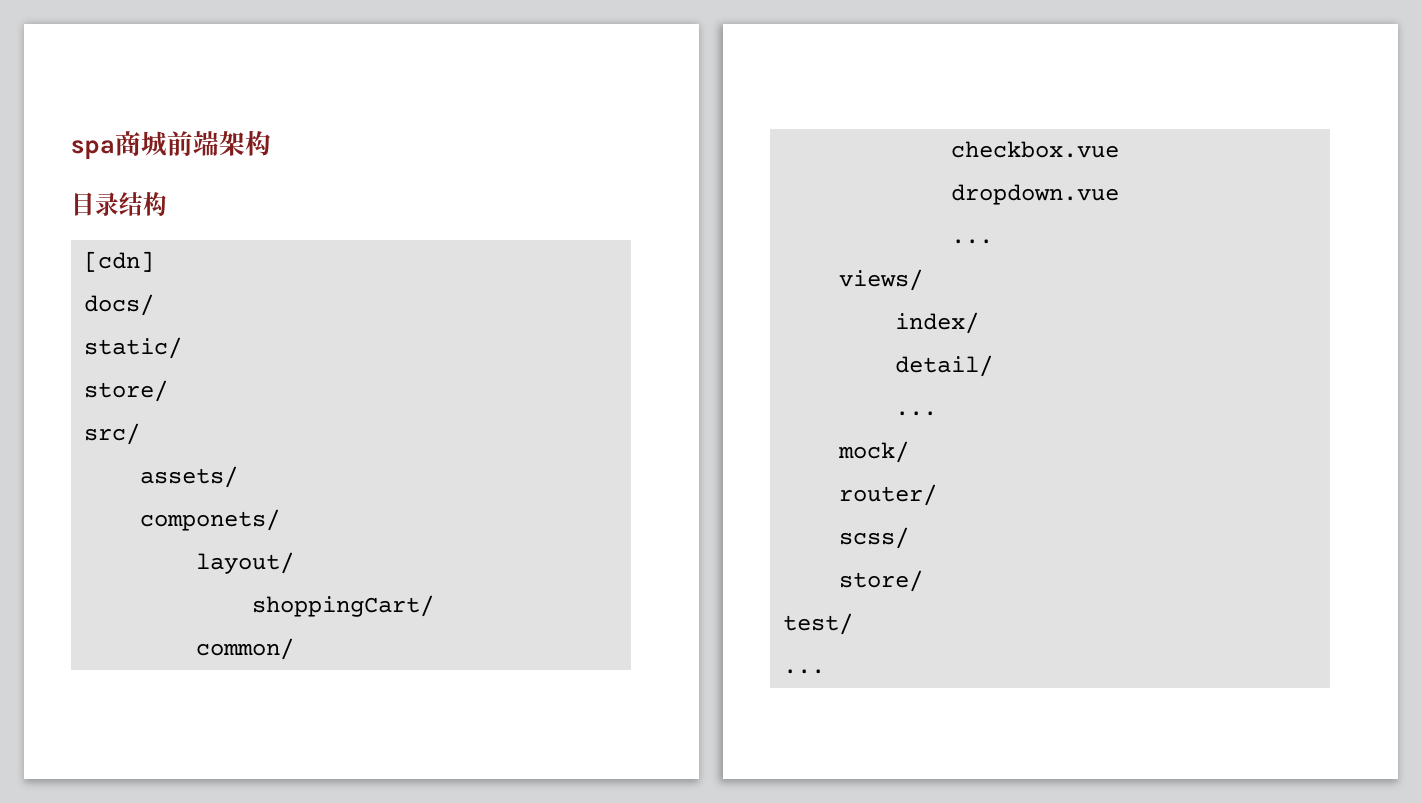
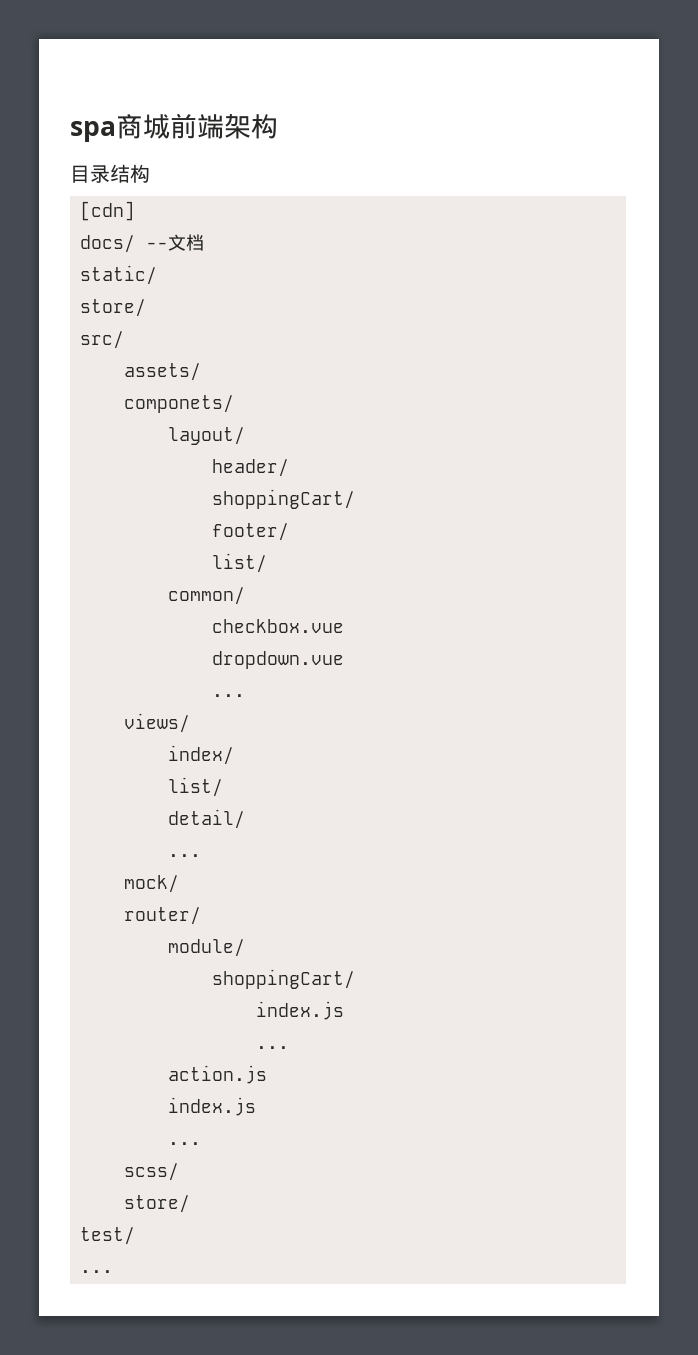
(154, 305) none -> [146,234,205,251] --文档
[251,595,434,617] // shoppingCart/ -> [212,459,290,477] [212,489,356,509] [212,523,290,541] [212,553,268,573] // header/ // shoppingCart/ // footer/ // list/
(979, 323) none -> [168,777,224,797] // list/
(937, 495) none -> [168,939,246,957] [212,969,356,989] [256,1001,345,1020] [256,1046,290,1049] [168,1065,268,1084] [168,1097,257,1116] [168,1142,202,1145] // module/ // shoppingCart/ // index.js // ... // action.js // index.js // ...

